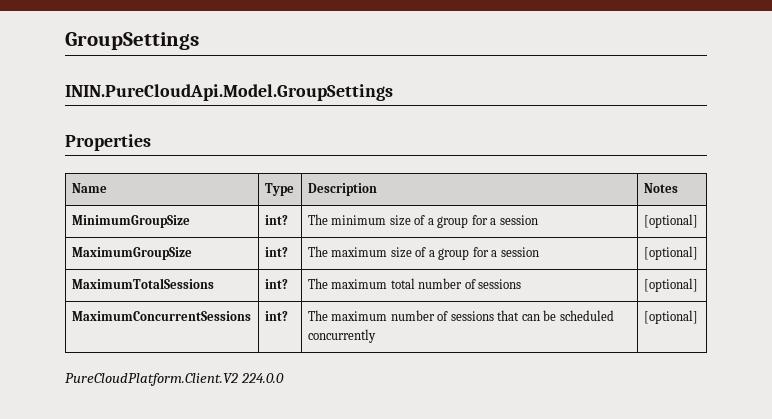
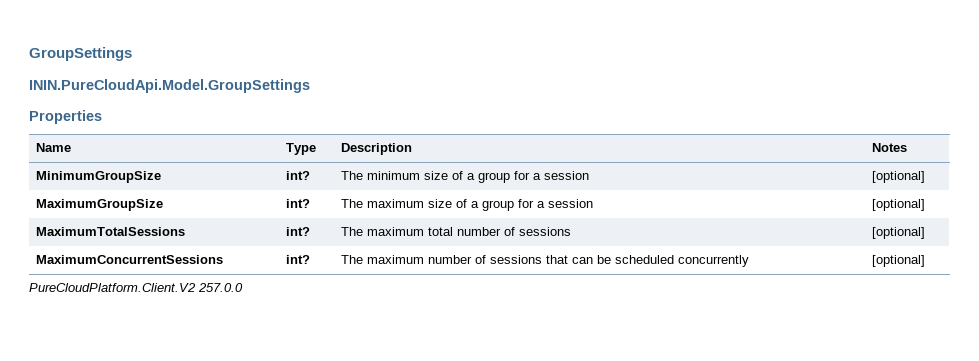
[240,373,284,383] 224.0.0 -> [198,283,243,292] 257.0.0

